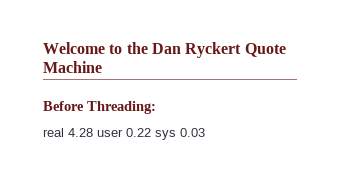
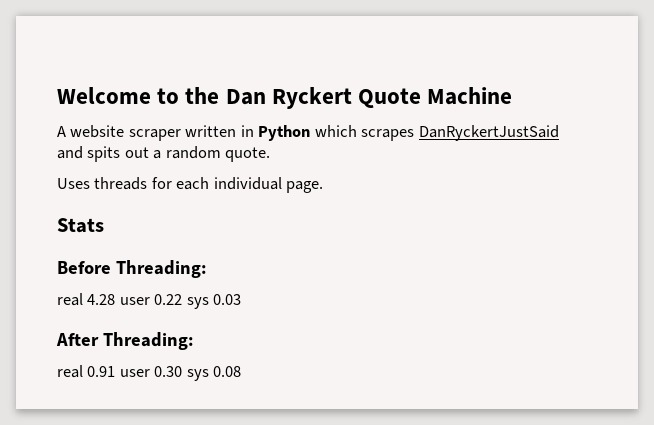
(102, 67) none -> [57,125,559,141] [57,146,271,162] [57,177,324,193] [57,218,104,233] // A website scraper written in Python which scrapes DanRyckertJustSaid and spits out a random quote. // Uses threads for each individual page. // Stats
(205, 132) none -> [56,332,194,350] [57,365,242,381] // After Threading: // real 0.91 user 0.30 sys 0.08

